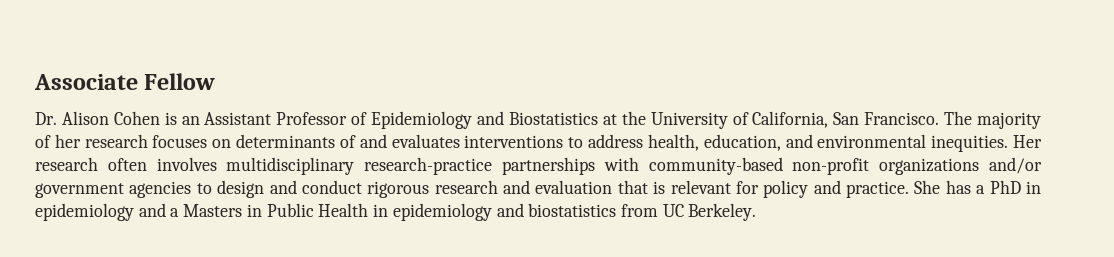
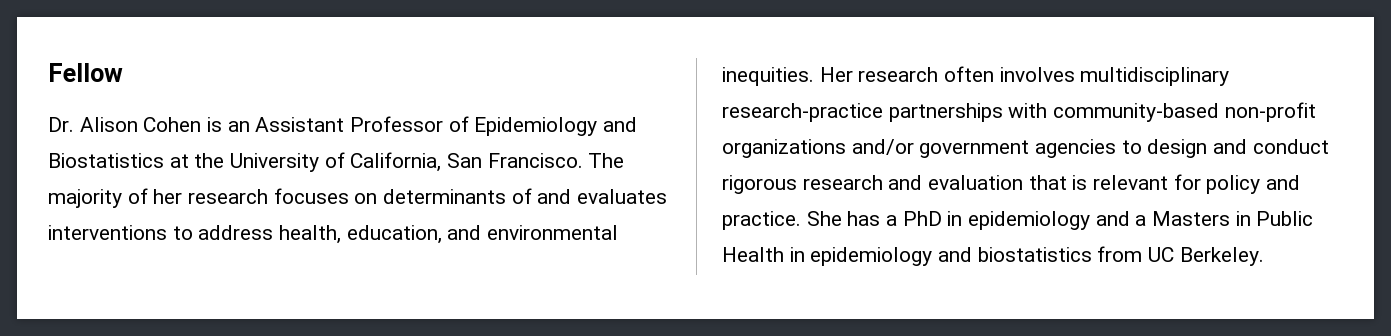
[34,74,138,90] Associate -> (48, 72) none

